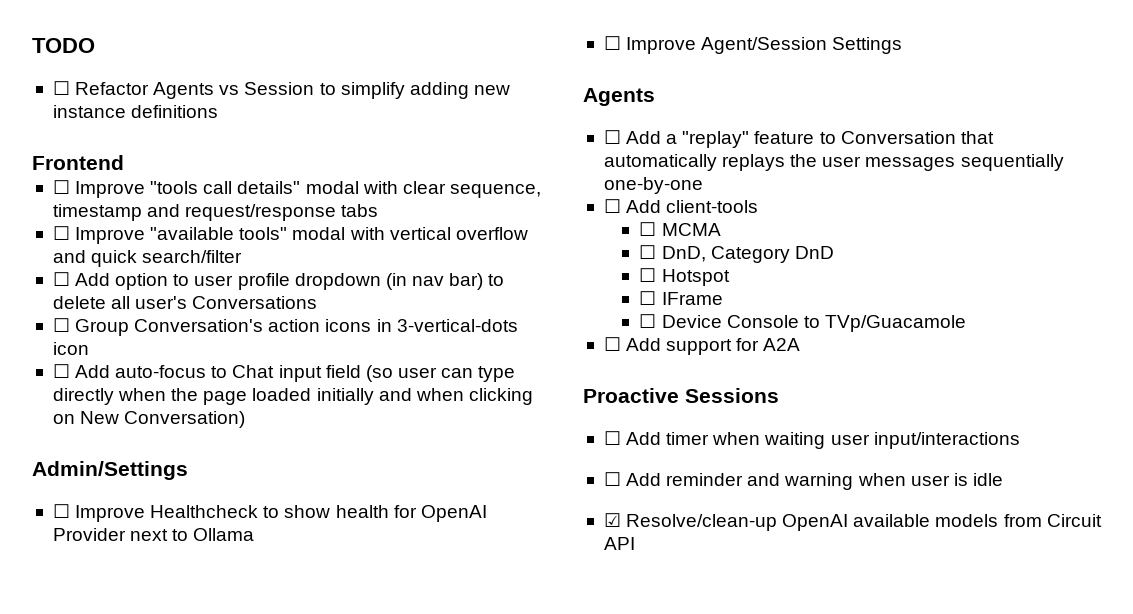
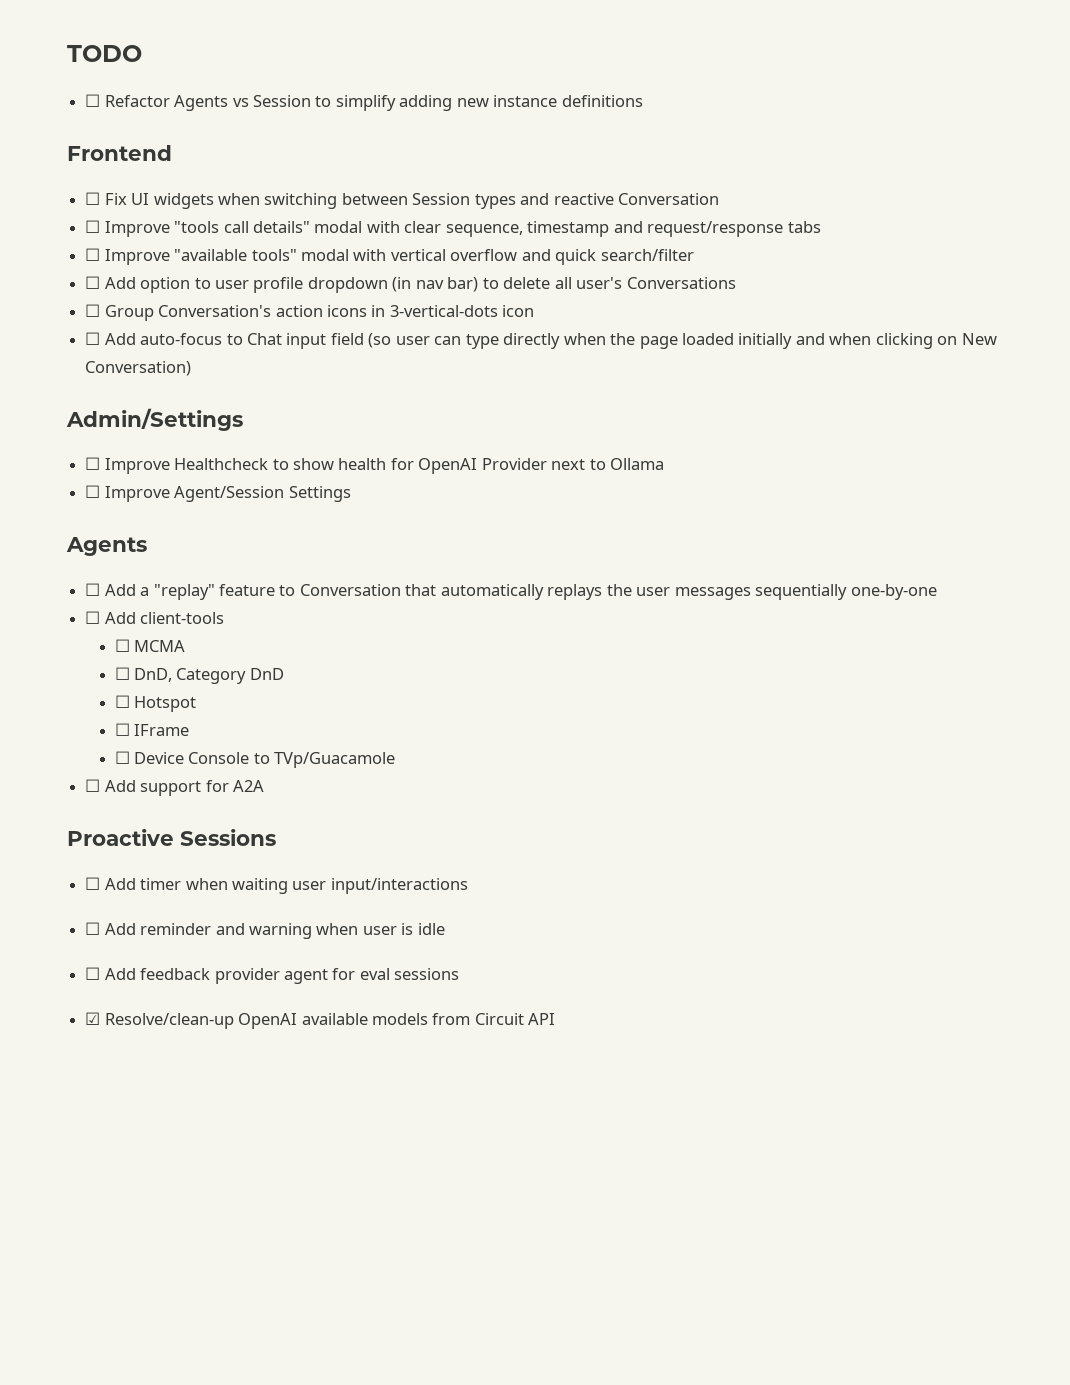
(124, 162) none -> [85,192,720,209] // ☐ Fix UI widgets when switching between Session types and reactive Conversation
(1003, 479) none -> [85,967,460,984] // ☐ Add feedback provider agent for eval sessions

